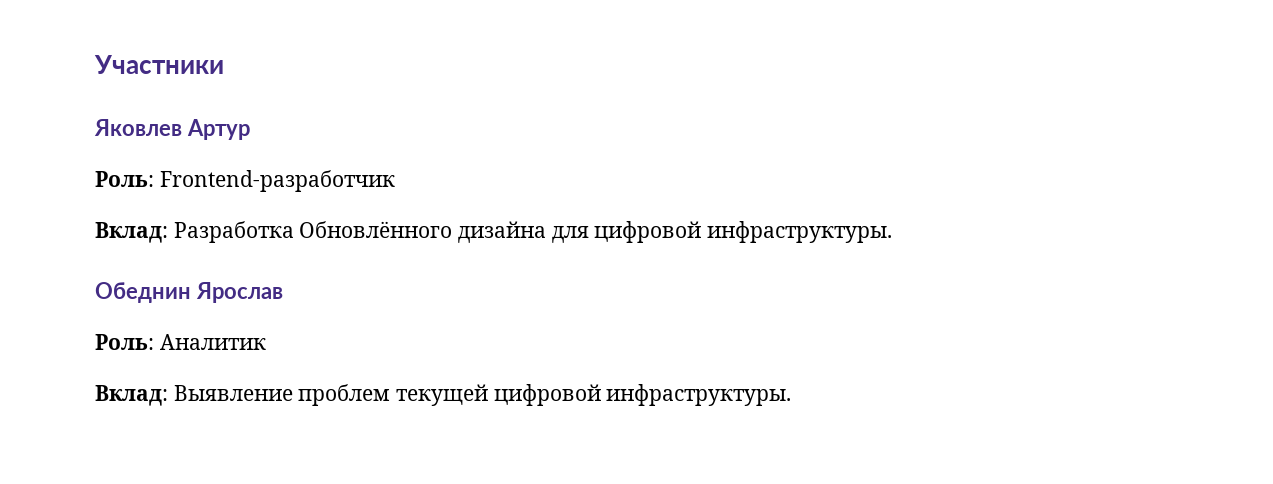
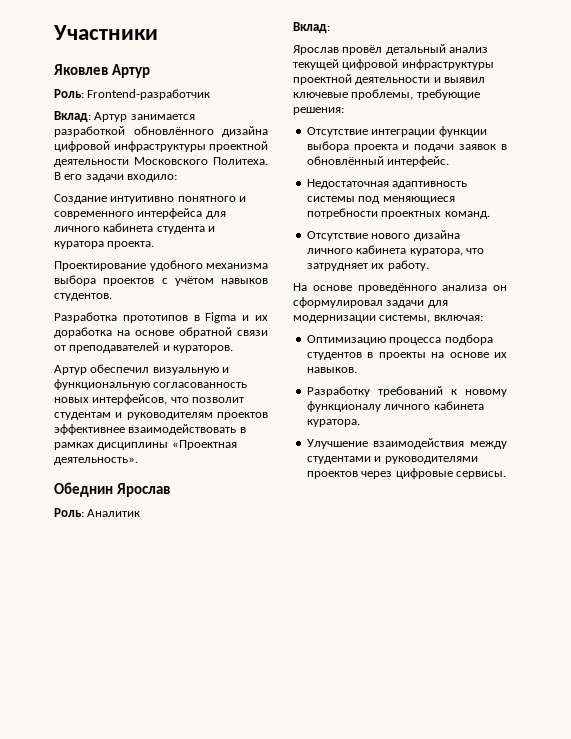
[173,221,893,243] Разработка Обновлённого дизайна для цифровой инфраструктуры. -> [94,112,195,122] [54,126,268,137] [54,141,268,152] [54,157,268,167] [54,172,178,182] [54,194,247,204] [54,208,226,219] [54,223,216,234] [54,241,155,249] [54,260,268,271] [54,275,268,286] [54,293,112,301] [54,312,269,323] [54,327,268,338] [54,342,234,353] [54,364,230,375] [54,379,248,390] [54,394,245,405] [54,412,268,420] [54,424,246,435] [54,440,237,450] [54,457,138,465] Артур занимается разработкой обновлённого дизайна цифровой инфраструктуры проектной деятельности Московского Политеха. В его задачи входило: // Создание интуитивно понятного и современного интерфейса для личного кабинета студента и куратора проекта. // Проектирование удобного механизма выбора проектов с учётом навыков студентов. // Разработка прототипов в Figma и их доработка на основе обратной связи от преподавателей и кураторов. // Артур обеспечил визуальную и функциональную согласованность новых интерфейсов, что позволит студентам и руководителям проектов эффективнее взаимодействовать в рамках дисциплины «Проектная деятельность».
[173,384,792,406] Выявление проблем текущей цифровой инфраструктуры. -> [293,44,489,55] [293,59,494,70] [293,74,486,85] [293,89,480,100] [293,107,344,115] [306,126,487,137] [306,141,507,152] [306,156,450,167] [306,179,468,189] [306,196,455,204] [306,208,490,219] [306,230,460,241] [306,245,484,256] [306,260,429,271] [293,283,507,293] [293,297,448,308] [293,315,483,323] [306,334,493,345] [306,352,507,360] [306,367,357,373] [306,386,507,397] [306,401,484,412] [306,419,360,427] [306,438,507,449] [306,456,478,464] [306,468,506,479] // Ярослав провёл детальный анализ текущей цифровой инфраструктуры проектной деятельности и выявил ключевые проблемы, требующие решения: // Отсутствие интеграции функции выбора проекта и подачи заявок в обновлённый интерфейс. // Недостаточная адаптивность системы под меняющиеся потребности проектных команд. // Отсутствие нового дизайна личного кабинета куратора, что затрудняет их работу. // На основе проведённого анализа он сформулировал задачи для модернизации системы, включая: // Оптимизацию процесса подбора студентов в проекты на основе их навыков. // Разработку требований к новому функционалу личного кабинета куратора. // Улучшение взаимодействия между студентами и руководителями проектов через цифровые сервисы.

